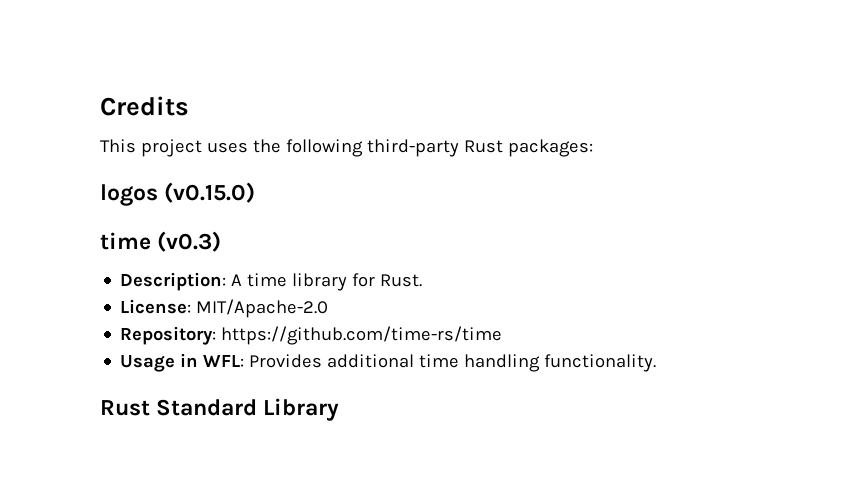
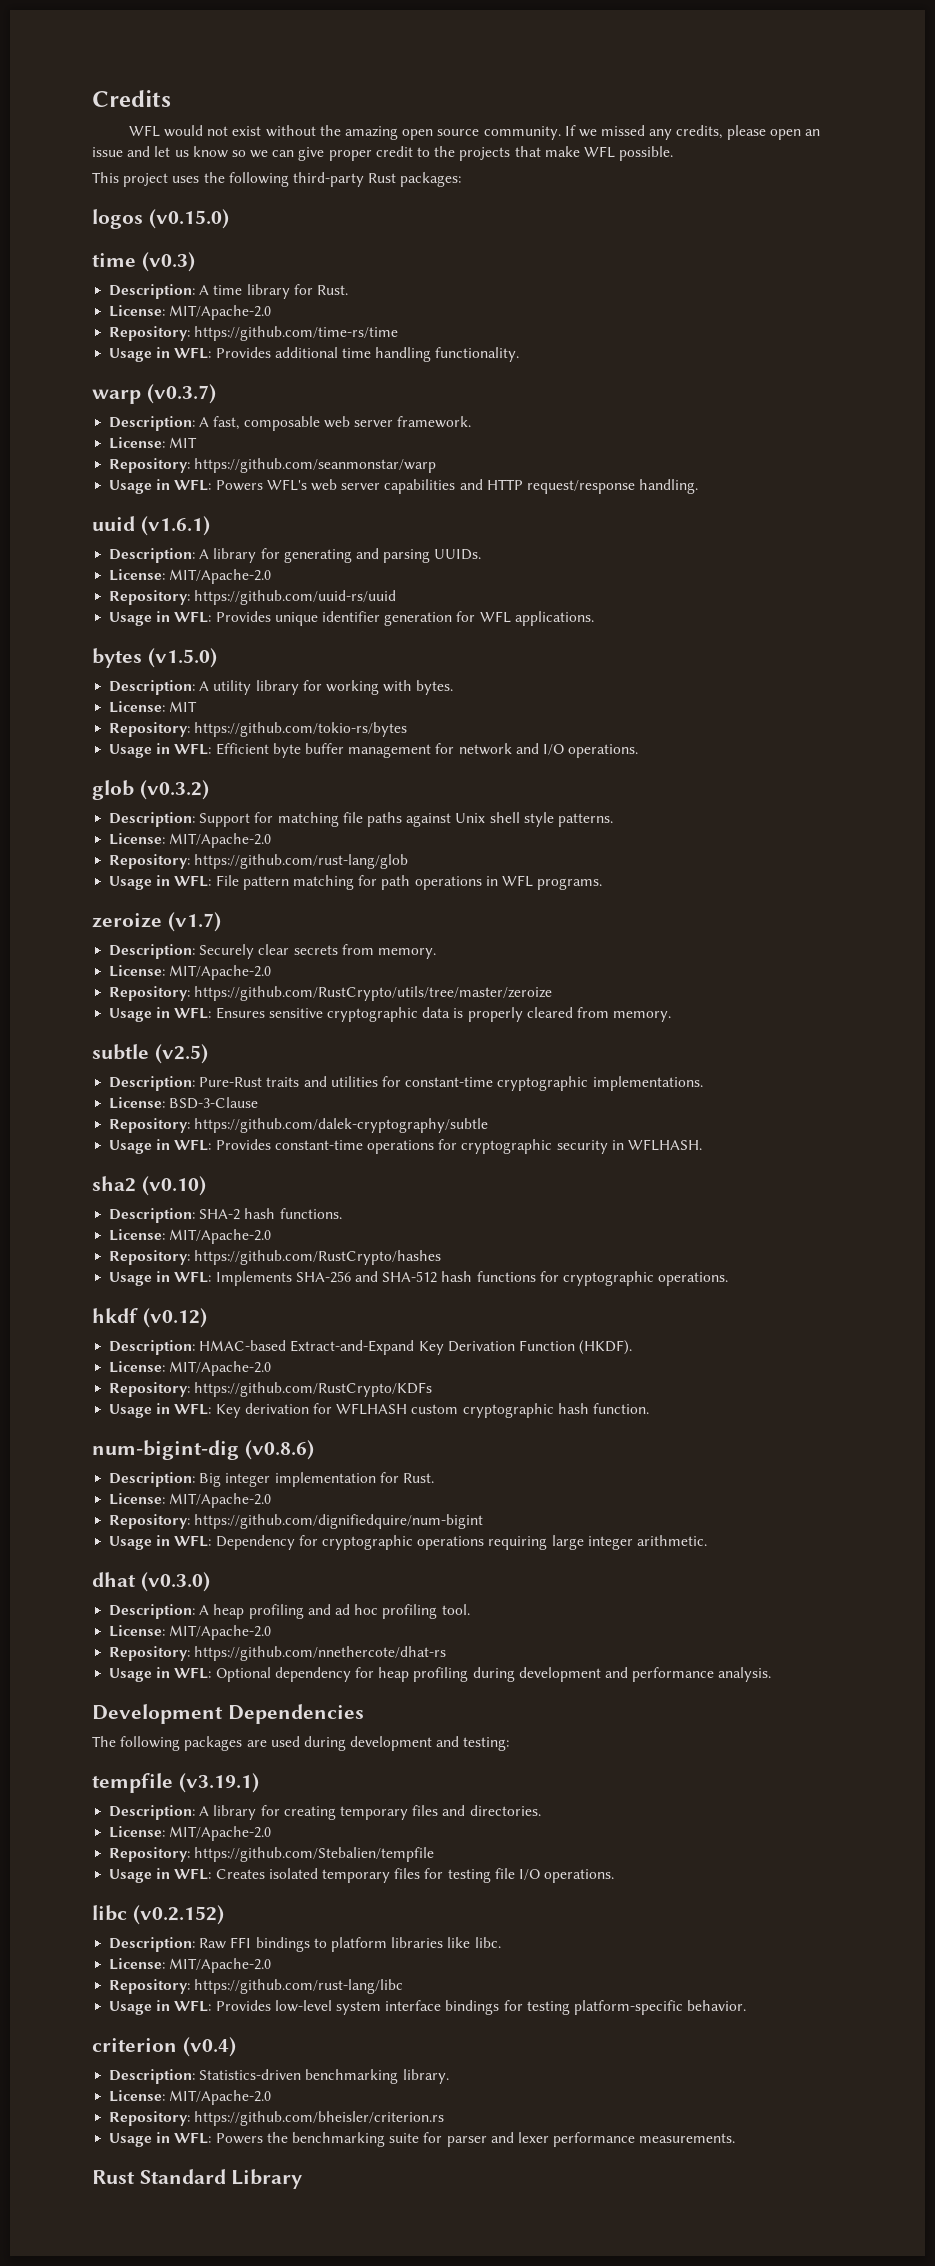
(189, 106) none -> [128,125,821,140] [92,146,674,161] // WFL would not exist without the amazing open source community. If we missed any credits, please open an issue and let us know so we can give proper credit to the projects that make WFL possible.
(657, 363) none -> [92,384,216,404] [109,416,472,431] [109,437,198,449] [109,458,437,473] [109,479,699,494] [92,516,210,536] [109,548,482,563] [109,569,272,584] [109,590,397,605] [109,611,594,626] [92,648,217,668] [109,680,454,695] [109,701,198,713] [109,722,408,737] [109,743,639,758] [92,780,209,800] [109,812,613,827] [109,833,272,848] [109,854,409,869] [109,875,603,890] [92,912,221,932] [109,944,436,959] [109,965,272,980] [109,986,553,1001] [109,1007,672,1022] [92,1044,208,1064] [109,1076,703,1091] [109,1097,259,1109] [109,1118,489,1133] [109,1139,702,1154] [92,1176,206,1196] [109,1208,342,1223] [109,1229,272,1244] [109,1250,442,1265] [109,1271,729,1286] [92,1308,207,1328] [109,1340,633,1355] [109,1361,272,1376] [109,1382,433,1397] [109,1403,649,1418] [92,1440,314,1460] [109,1472,434,1487] [109,1493,272,1508] [109,1514,484,1529] [109,1535,707,1550] [92,1572,210,1592] [109,1604,470,1619] [109,1625,272,1640] [109,1646,447,1661] [109,1667,772,1682] [92,1704,364,1724] [92,1736,510,1751] [92,1773,259,1793] [109,1805,541,1820] [109,1826,272,1841] [109,1847,435,1862] [109,1868,615,1883] [92,1905,224,1925] [109,1937,501,1952] [109,1958,272,1973] [109,1979,404,1994] [109,2000,747,2015] [92,2037,236,2057] [109,2069,449,2084] [109,2090,272,2105] [109,2111,445,2126] [109,2132,736,2147] // warp (v0.3.7) // Description: A fast, composable web server framework. // License: MIT // Repository: https://github.com/seanmonstar/warp // Usage in WFL: Powers WFL's web server capabilities and HTTP request/response handling. // uuid (v1.6.1) // Description: A library for generating and parsing UUIDs. // License: MIT/Apache-2.0 // Repository: https://github.com/uuid-rs/uuid // Usage in WFL: Provides unique identifier generation for WFL applications. // bytes (v1.5.0) // Description: A utility library for working with bytes. // License: MIT // Repository: https://github.com/tokio-rs/bytes // Usage in WFL: Efficient byte buffer management for network and I/O operations. // glob (v0.3.2) // Description: Support for matching file paths against Unix shell style patterns. // License: MIT/Apache-2.0 // Repository: https://github.com/rust-lang/glob // Usage in WFL: File pattern matching for path operations in WFL programs. // zeroize (v1.7) // Description: Securely clear secrets from memory. // License: MIT/Apache-2.0 // Repository: https://github.com/RustCrypto/utils/tree/master/zeroize // Usage in WFL: Ensures sensitive cryptographic data is properly cleared from memory. // subtle (v2.5) // Description: Pure-Rust traits and utilities for constant-time cryptographic implementations. // License: BSD-3-Clause // Repository: https://github.com/dalek-cryptography/subtle // Usage in WFL: Provides constant-time operations for cryptographic security in WFLHASH. // sha2 (v0.10) // Description: SHA-2 hash functions. // License: MIT/Apache-2.0 // Repository: https://github.com/RustCrypto/hashes // Usage in WFL: Implements SHA-256 and SHA-512 hash functions for cryptographic operations. // hkdf (v0.12) // Description: HMAC-based Extract-and-Expand Key Derivation Function (HKDF). // License: MIT/Apache-2.0 // Repository: https://github.com/RustCrypto/KDFs // Usage in WFL: Key derivation for WFLHASH custom cryptographic hash function. // num-bigint-dig (v0.8.6) // Description: Big integer implementation for Rust. // License: MIT/Apache-2.0 // Repository: https://github.com/dignifiedquire/num-bigint // Usage in WFL: Dependency for cryptographic operations requiring large integer arithmetic. // dhat (v0.3.0) // Description: A heap profiling and ad hoc profiling tool. // License: MIT/Apache-2.0 // Repository: https://github.com/nnethercote/dhat-rs // Usage in WFL: Optional dependency for heap profiling during development and performance analysis. // Development Dependencies // The following packages are used during development and testing: // tempfile (v3.19.1) // Description: A library for creating temporary files and directories. // License: MIT/Apache-2.0 // Repository: https://github.com/Stebalien/tempfile // Usage in WFL: Creates isolated temporary files for testing file I/O operations. // libc (v0.2.152) // Description: Raw FFI bindings to platform libraries like libc. // License: MIT/Apache-2.0 // Repository: https://github.com/rust-lang/libc // Usage in WFL: Provides low-level system interface bindings for testing platform-specific behavior. // criterion (v0.4) // Description: Statistics-driven benchmarking library. // License: MIT/Apache-2.0 // Repository: https://github.com/bheisler/criterion.rs // Usage in WFL: Powers the benchmarking suite for parser and lexer performance measurements.

